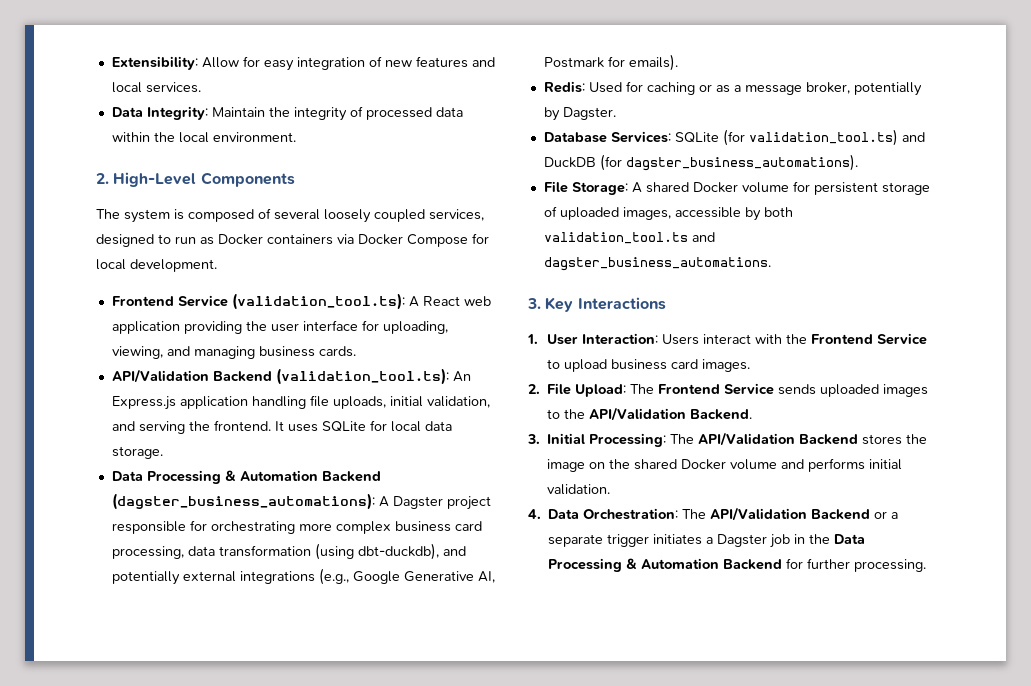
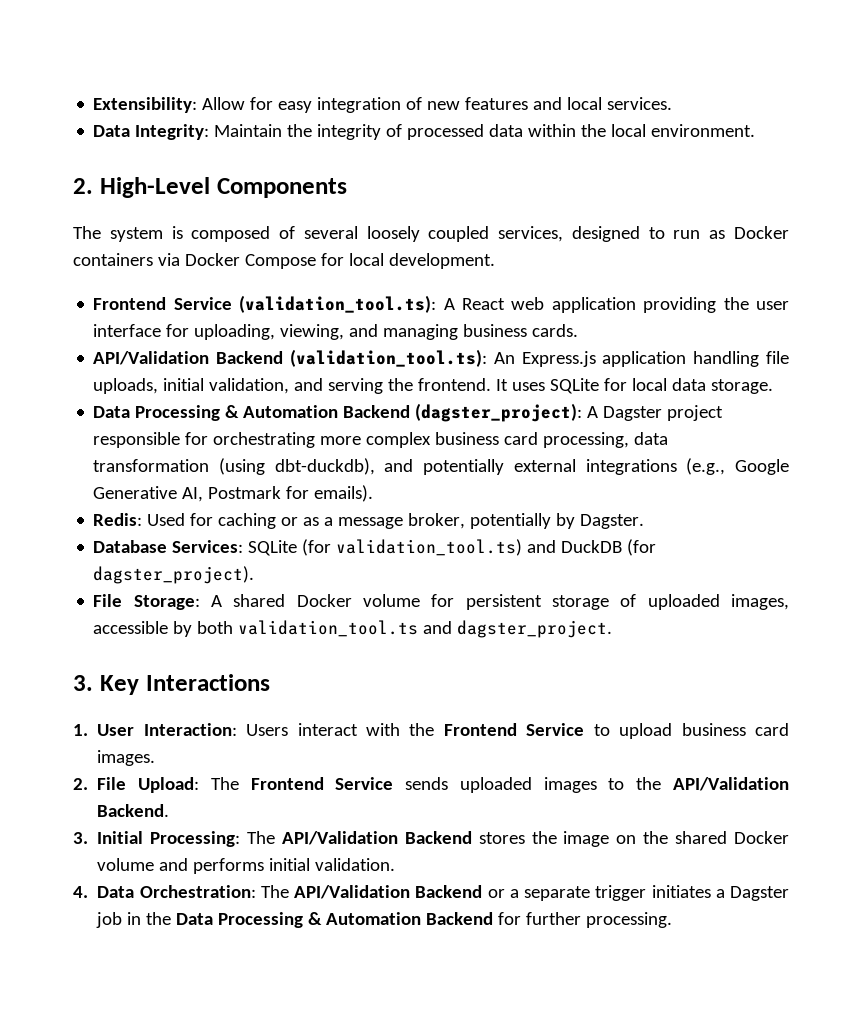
[111,493,375,510] (dagster_business_automations): -> [415,403,583,422] (dagster_project):
[625,154,858,171] dagster_business_automations). -> [93,566,255,584] dagster_project).
[543,257,771,271] dagster_business_automations. -> [457,620,613,638] dagster_project.

